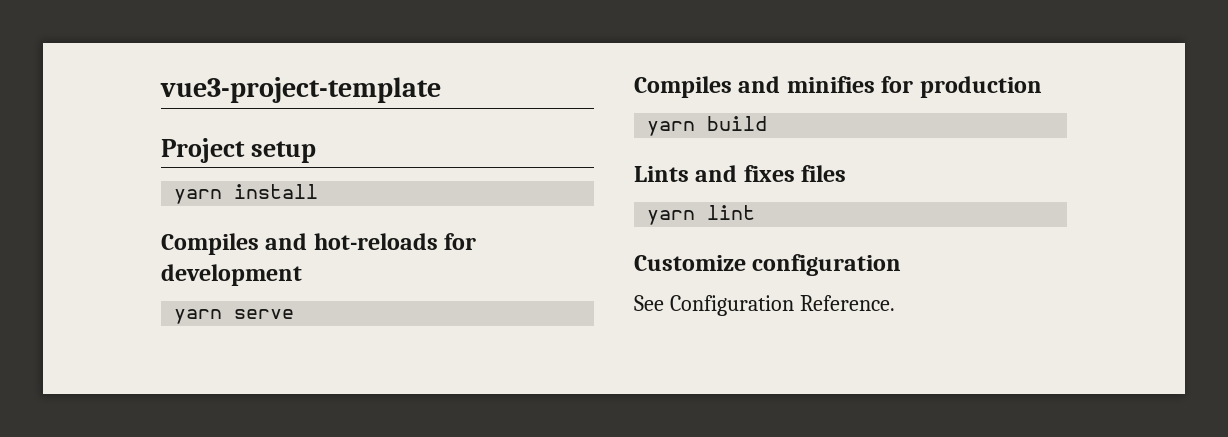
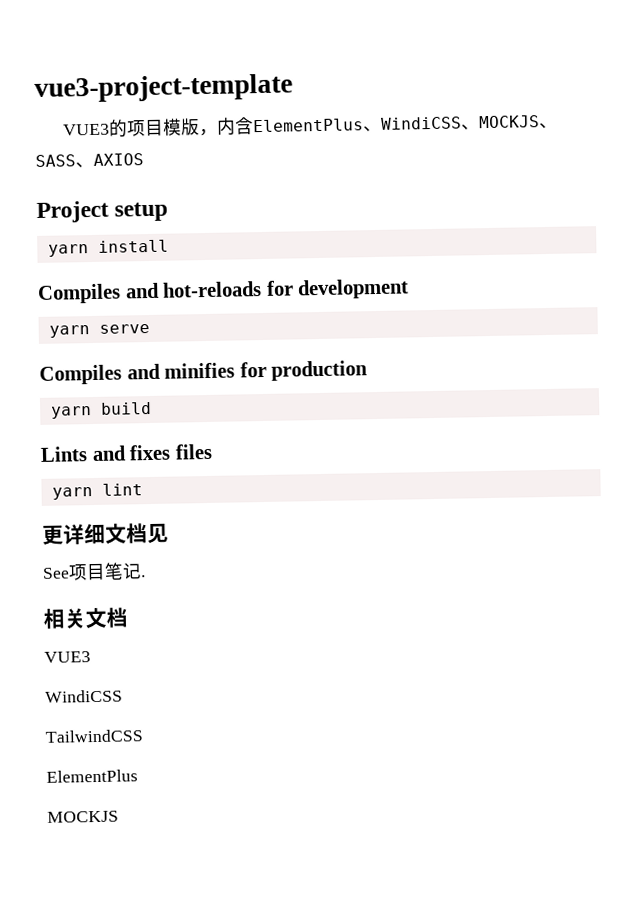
(441, 90) none -> [62,115,558,138] [35,153,144,168] // VUE3的项目模版，内含ElementPlus、WindiCSS、MOCKJS、SASS、AXIOS
[634,254,902,276] [634,295,895,316] Customize configuration // See Configuration Reference. -> [42,523,169,545] [42,562,146,581] [43,607,128,629] [44,651,91,663] [45,689,123,703] [45,729,143,743] [46,769,138,783] [47,810,119,823] 更详细文档见 // See项目笔记. // 相关文档 // VUE3 // WindiCSS // TailwindCSS // ElementPlus // MOCKJS

